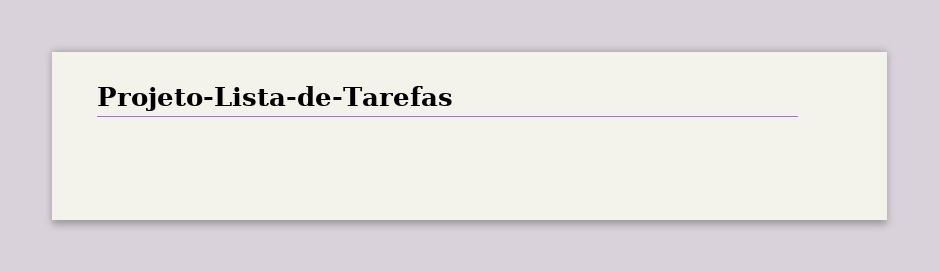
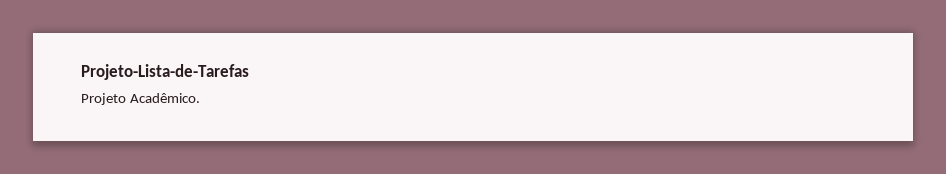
(453, 98) none -> [81,93,200,105] // Projeto Acadêmico.

